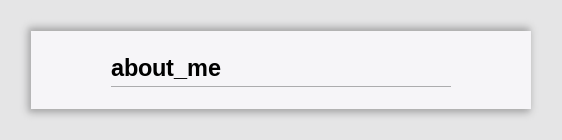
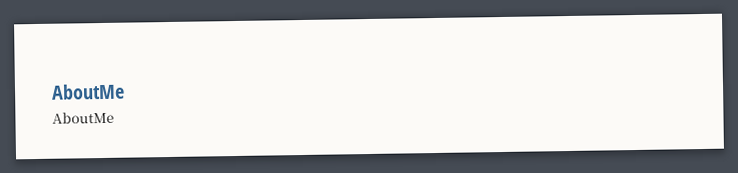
[111,58,221,79] about_me -> [51,83,125,100] [52,111,114,124] AboutMe // AboutMe

